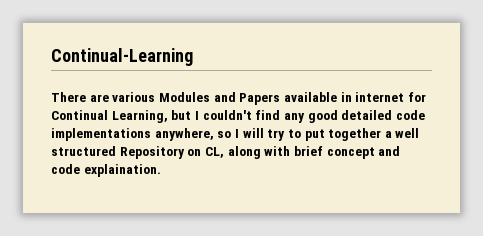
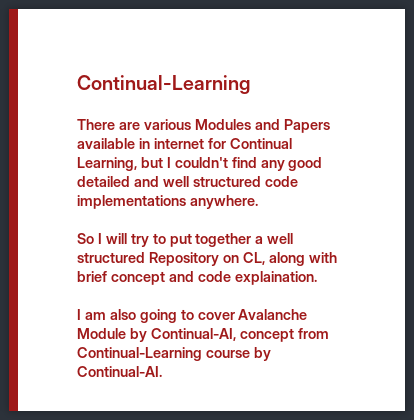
[395,110,425,120] [51,128,232,141] code implementations anywhere, so -> [133,176,298,187] [77,195,258,209] [77,233,94,244] and well structured code implementations anywhere. // So
(161, 170) none -> [77,309,308,323] [77,328,329,342] [77,347,271,361] [77,366,162,377] // I am also going to cover Avalanche Module by Continual-AI, concept from Continual-Learning course by Continual-AI.

